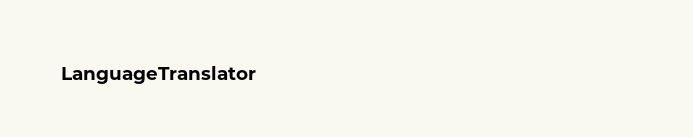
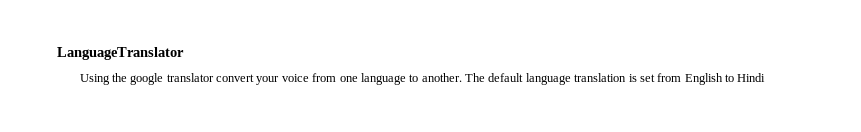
(256, 75) none -> [79,73,766,85] // Using the google translator convert your voice from one language to another. The default language translation is set from English to Hindi

